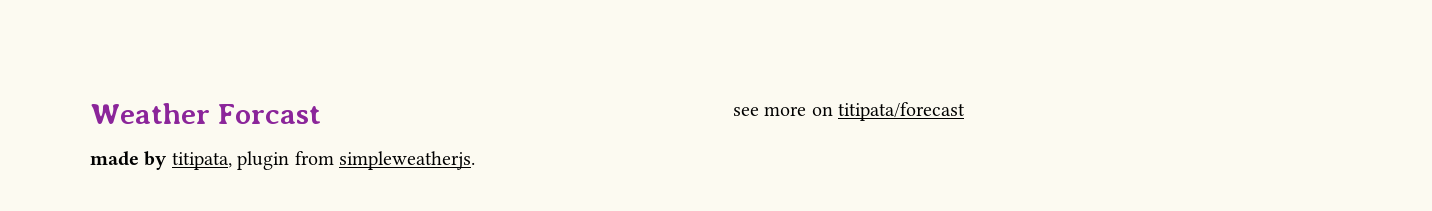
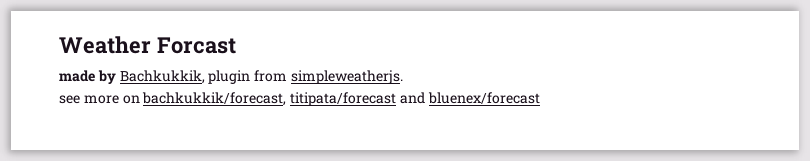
[171,152,232,170] titipata, -> [119,70,205,84] Bachkukkik,
[838,102,966,121] titipata/forecast -> [142,92,540,106] bachkukkik/forecast, titipata/forecast and bluenex/forecast

